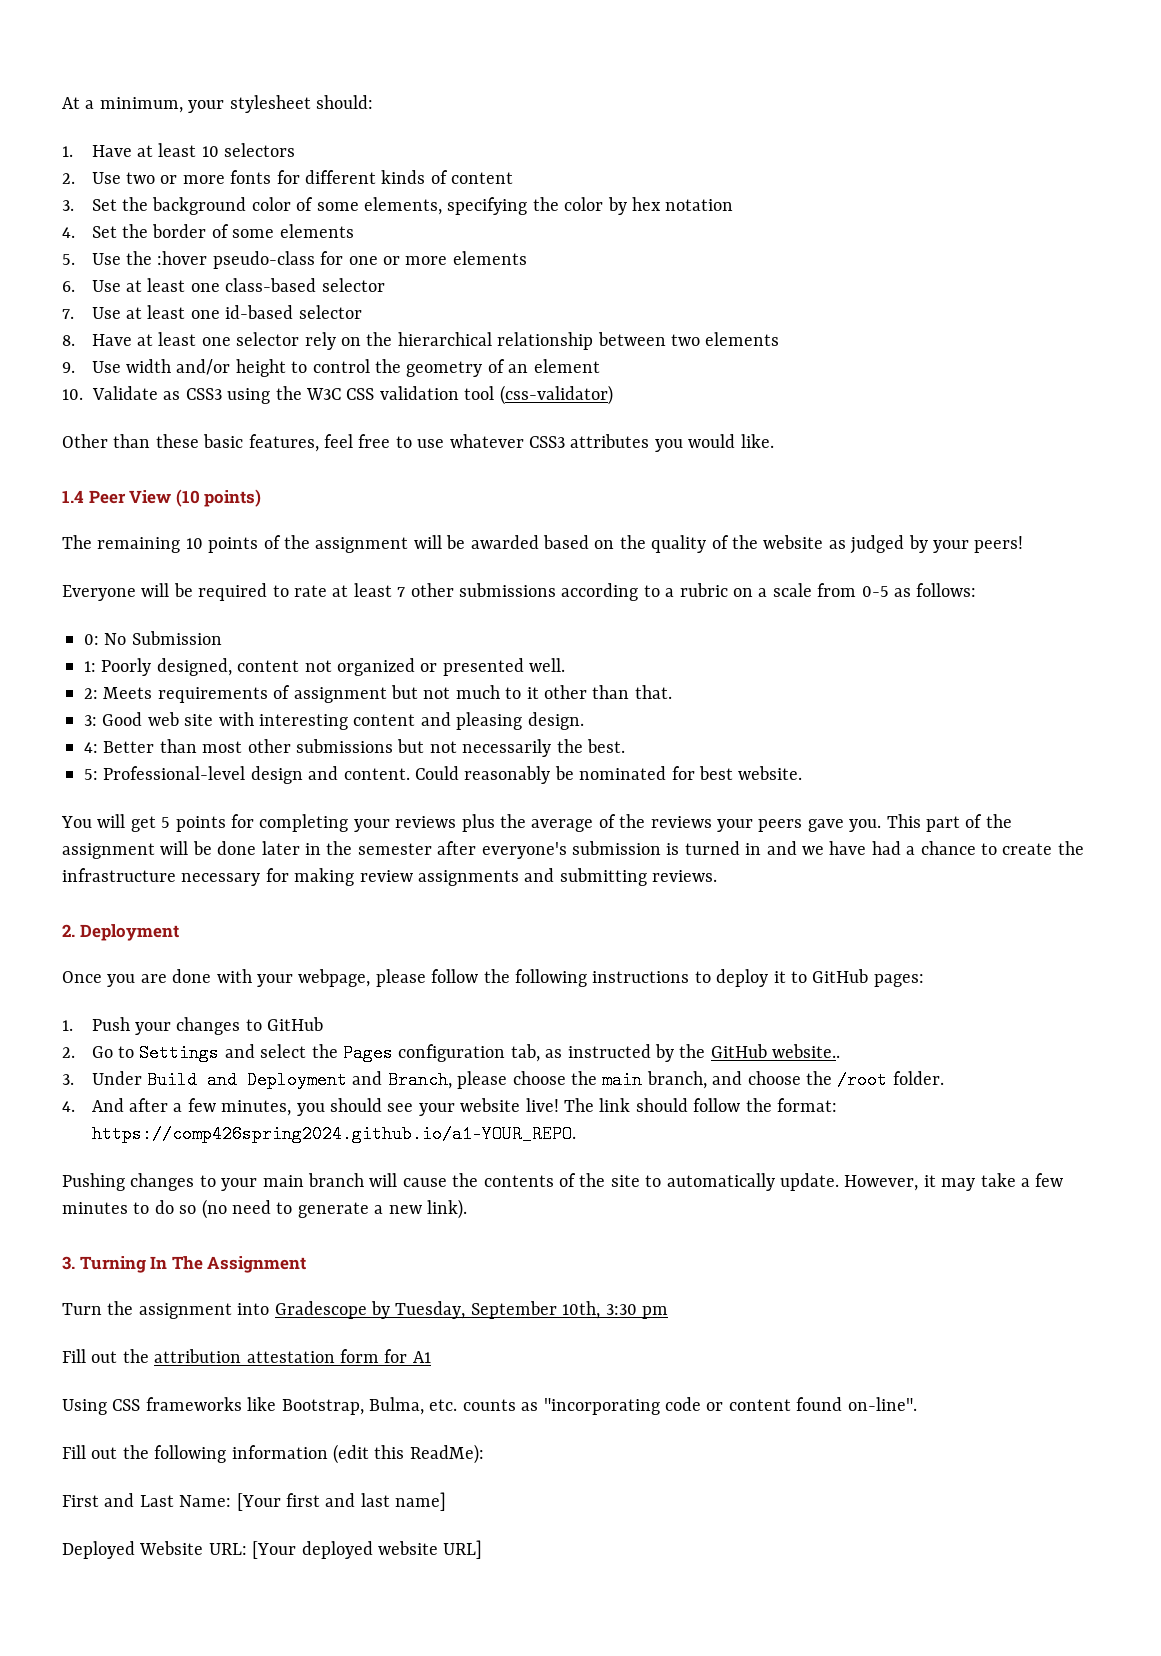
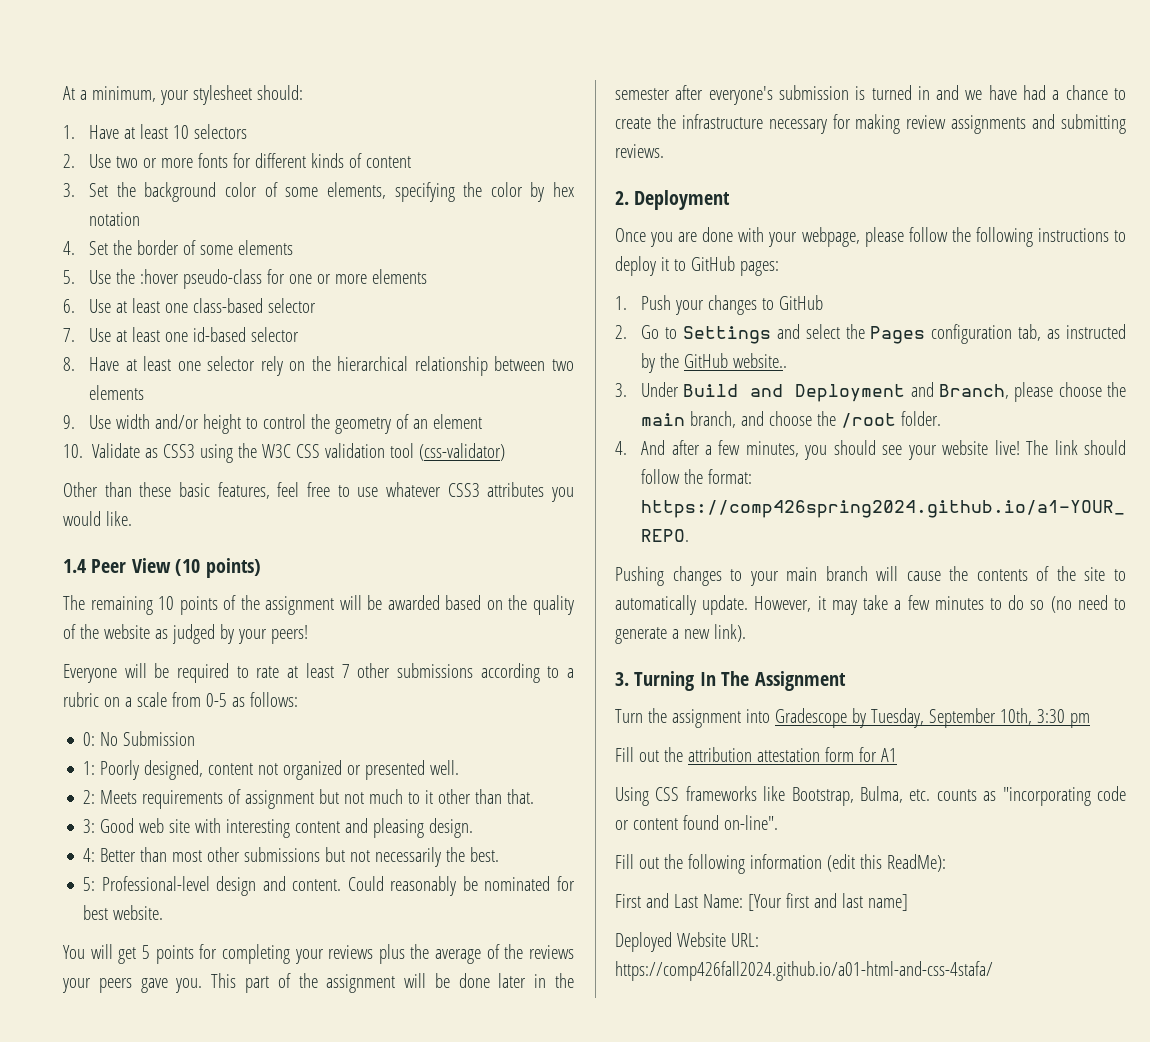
[252,1540,483,1559] [Your deployed website URL] -> [615,961,993,981] https://comp426fall2024.github.io/a01-html-and-css-4stafa/

